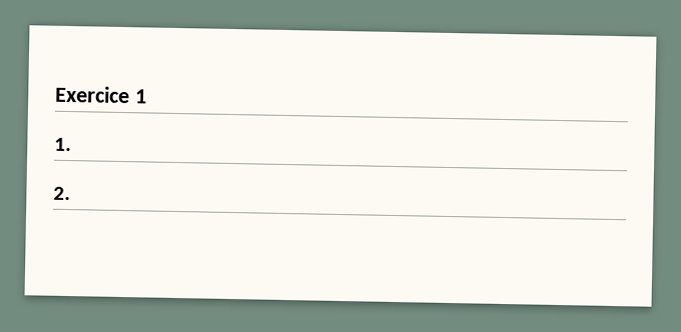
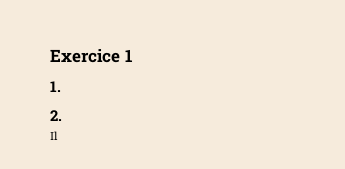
(71, 193) none -> [50,131,58,140] // Il

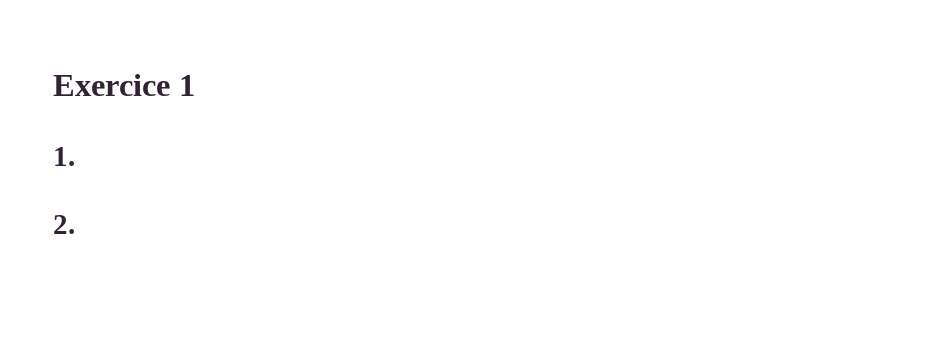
[50,131,58,140] // Il -> (75, 224) none

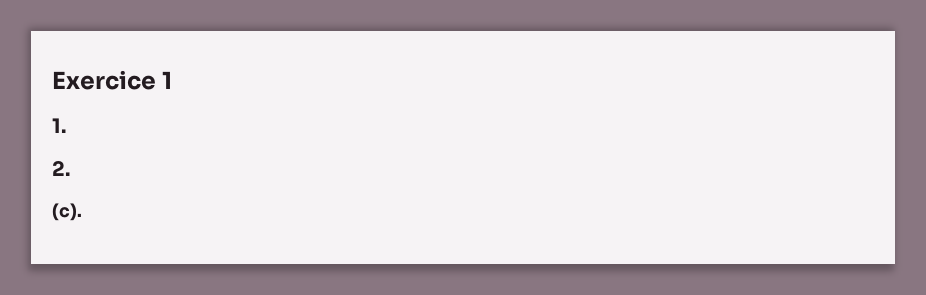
(75, 224) none -> [52,203,82,221] // (c).

